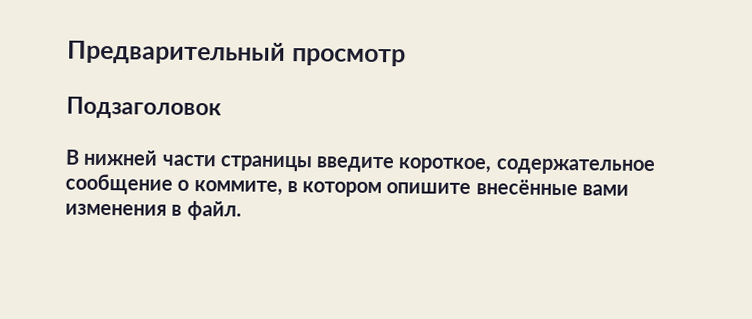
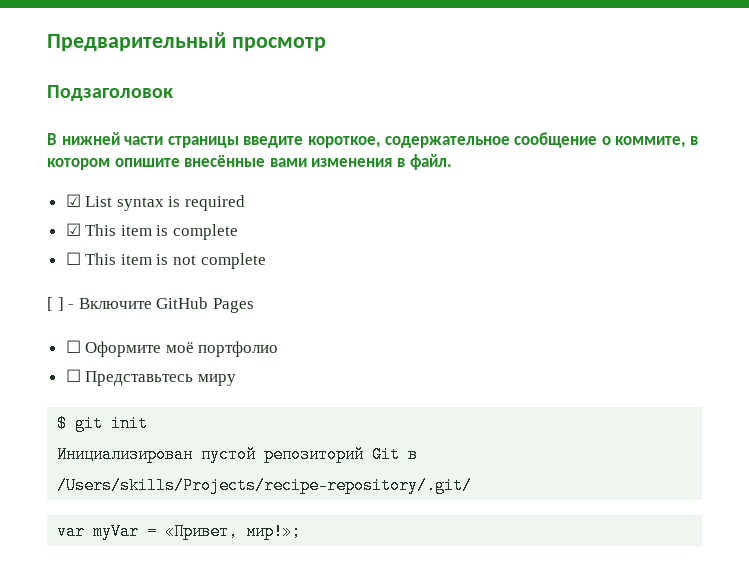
(242, 210) none -> [65,194,246,211] [65,223,239,240] [65,252,266,269] [47,297,254,313] [65,340,279,357] [65,369,236,386] [57,415,149,432] [57,446,418,463] [57,477,473,494] [57,523,302,540] // ☑ List syntax is required // ☑ This item is complete // ☐ This item is not complete // [ ] - Включите GitHub Pages // ☐ Оформите моё портфолио // ☐ Представьтесь миру // $ git init // Инициализирован пустой репозиторий Git в /Users/skills/Projects/recipe-repository/.git/ // var myVar = «Привет, мир!»;

